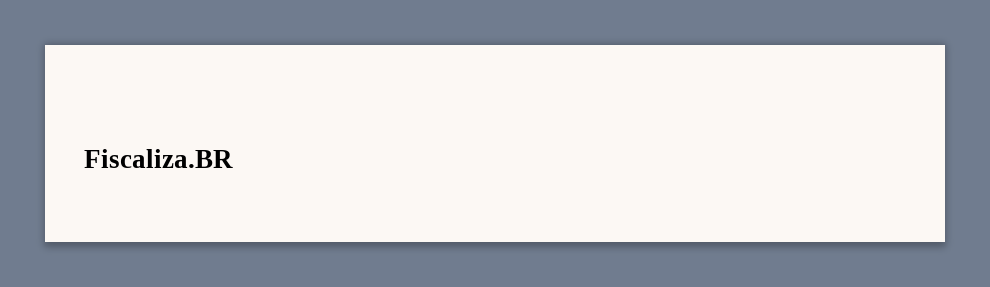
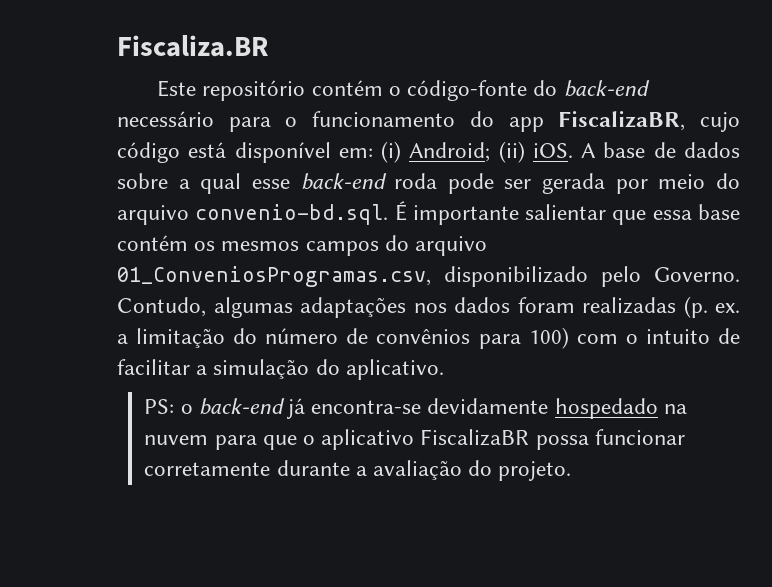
(233, 158) none -> [157,80,650,101] [117,111,740,132] [117,141,740,163] [117,173,740,194] [117,201,740,225] [117,235,488,256] [117,266,740,287] [117,296,740,318] [117,327,740,349] [117,359,444,380] [144,398,687,419] [144,429,685,450] [144,460,572,481] // Este repositório contém o código-fonte do back-end necessário para o funcionamento do app FiscalizaBR, cujo código está disponível em: (i) Android; (ii) iOS. A base de dados sobre a qual esse back-end roda pode ser gerada por meio do arquivo convenio-bd.sql. É importante salientar que essa base contém os mesmos campos do arquivo 01_ConveniosProgramas.csv, disponibilizado pelo Governo. Contudo, algumas adaptações nos dados foram realizadas (p. ex. a limitação do número de convênios para 100) com o intuito de facilitar a simulação do aplicativo. // PS: o back-end já encontra-se devidamente hospedado na nuvem para que o aplicativo FiscalizaBR possa funcionar corretamente durante a avaliação do projeto.

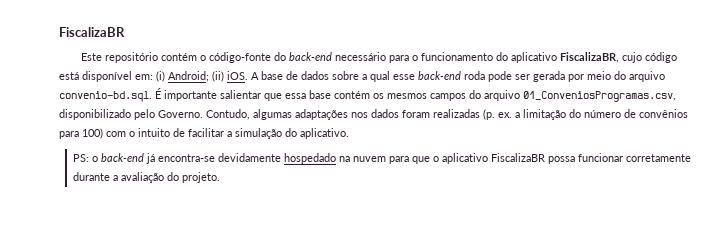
[117,35,268,57] Fiscaliza.BR -> [59,27,125,37] FiscalizaBR
[508,117,544,132] app -> [511,52,558,63] aplicativo

